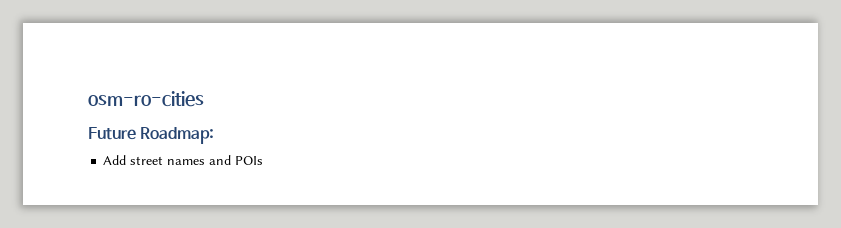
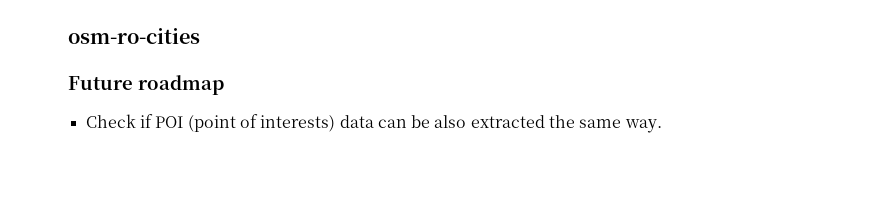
[140,127,215,144] [103,155,264,165] Roadmap: // Add street names and POIs -> [138,75,224,95] [85,114,662,133] roadmap // Check if POI (point of interests) data can be also extracted the same way.

